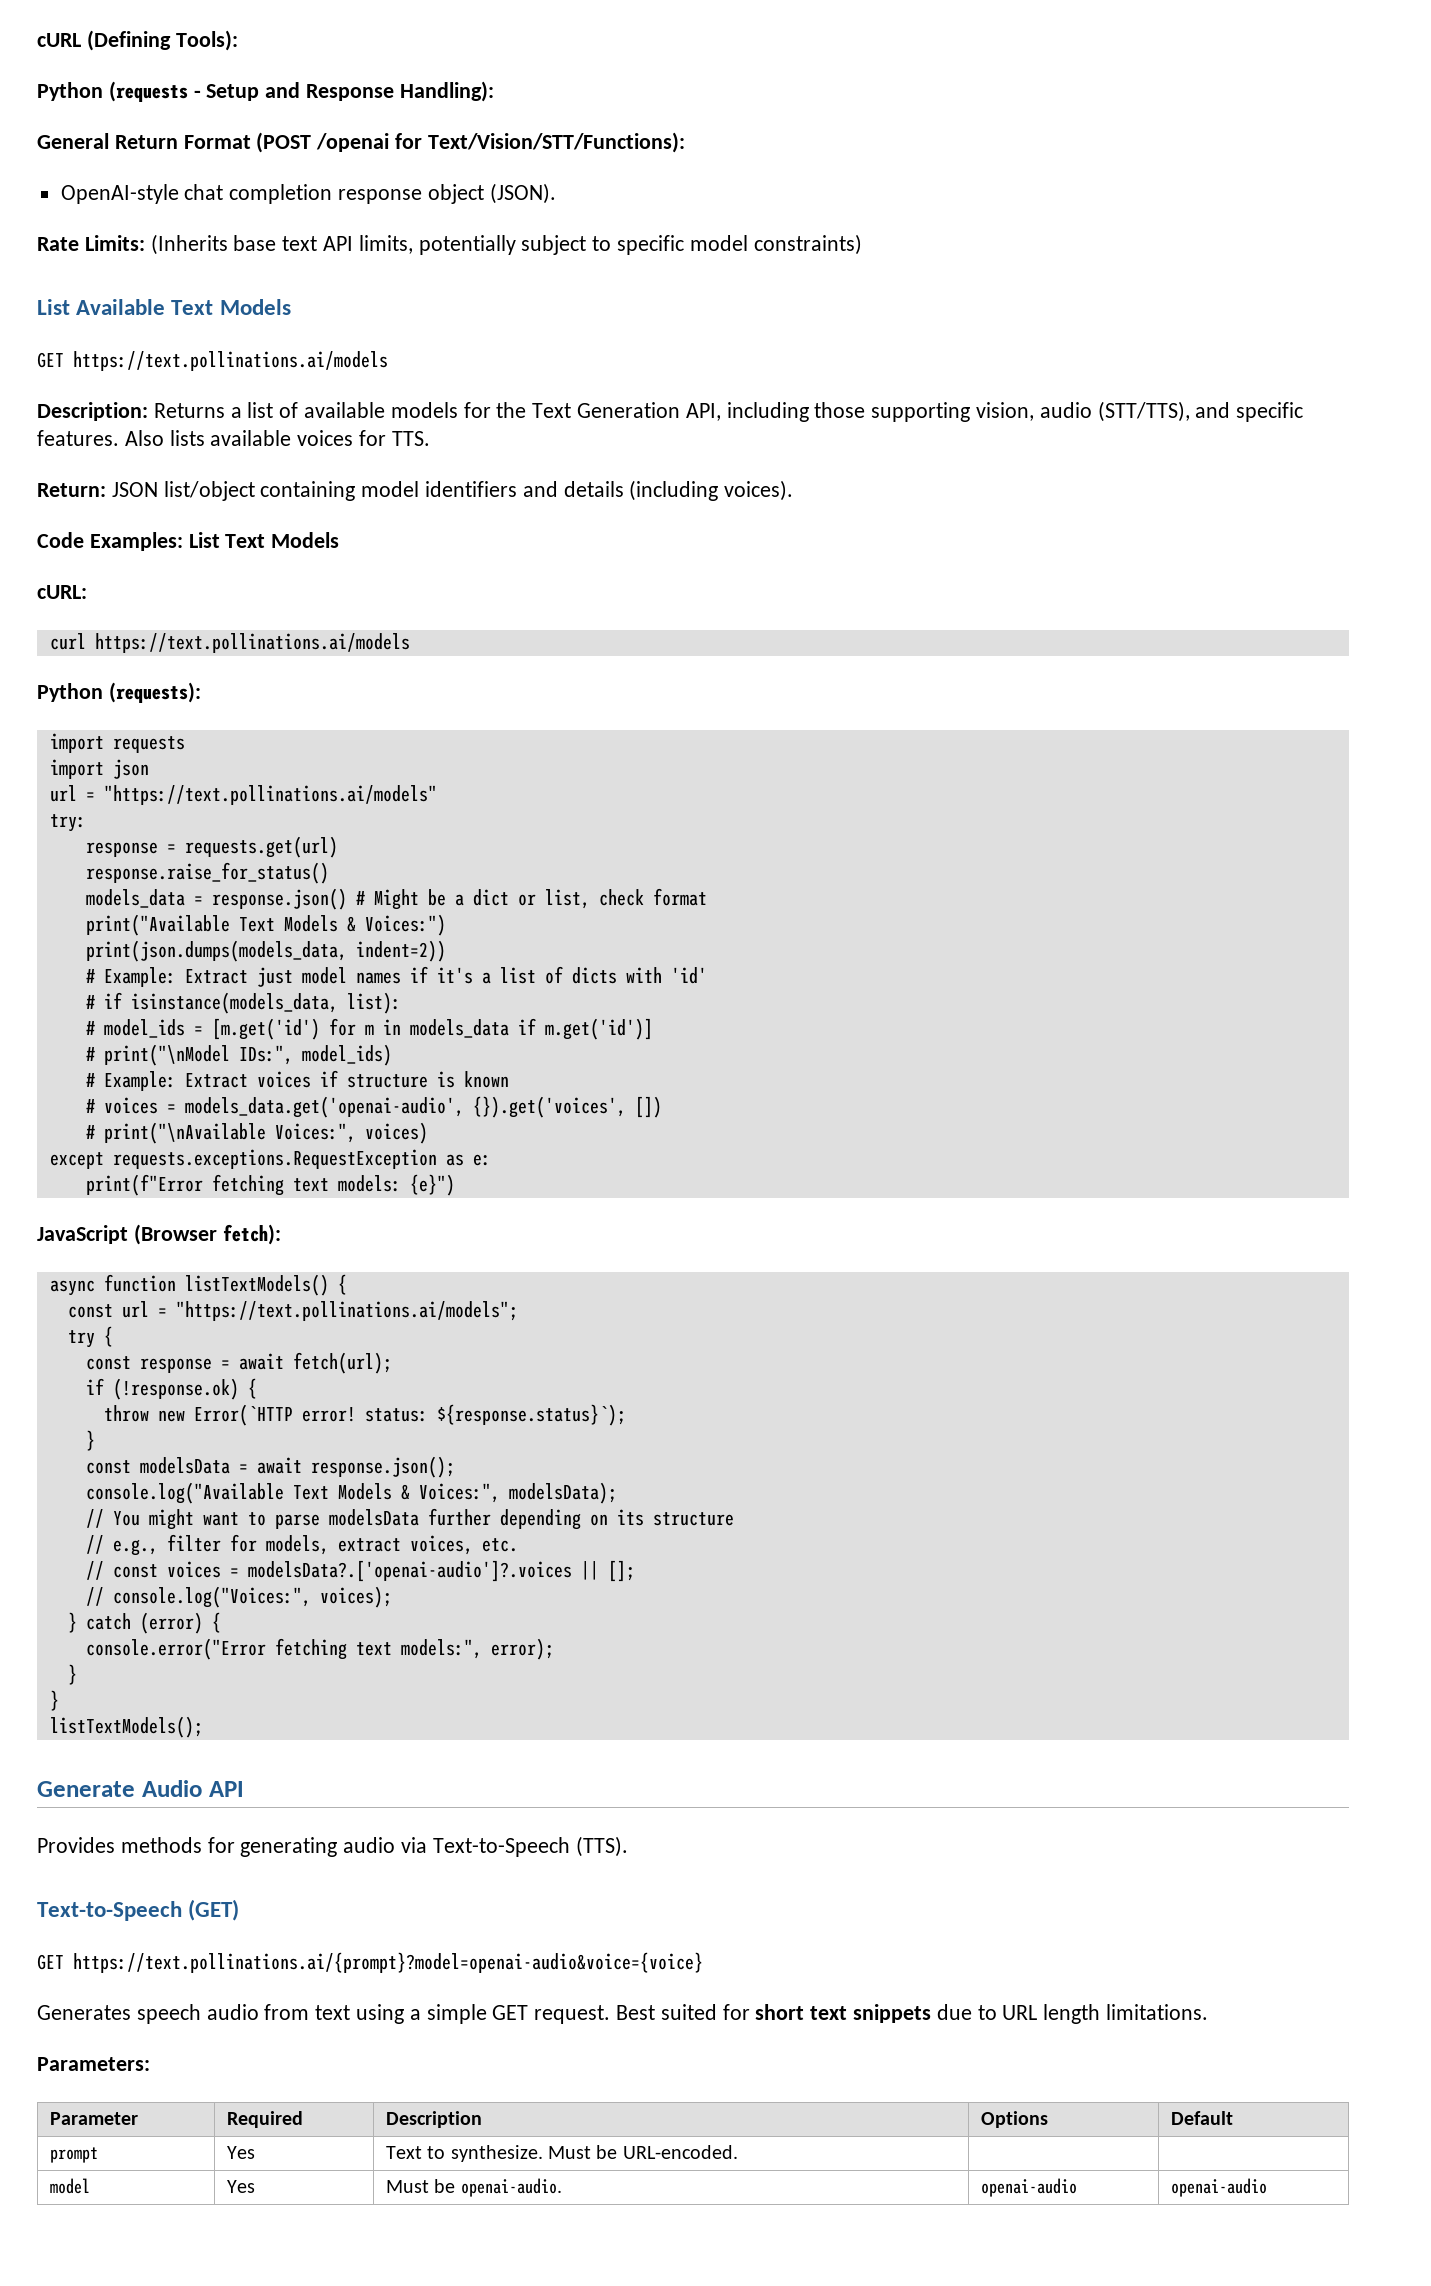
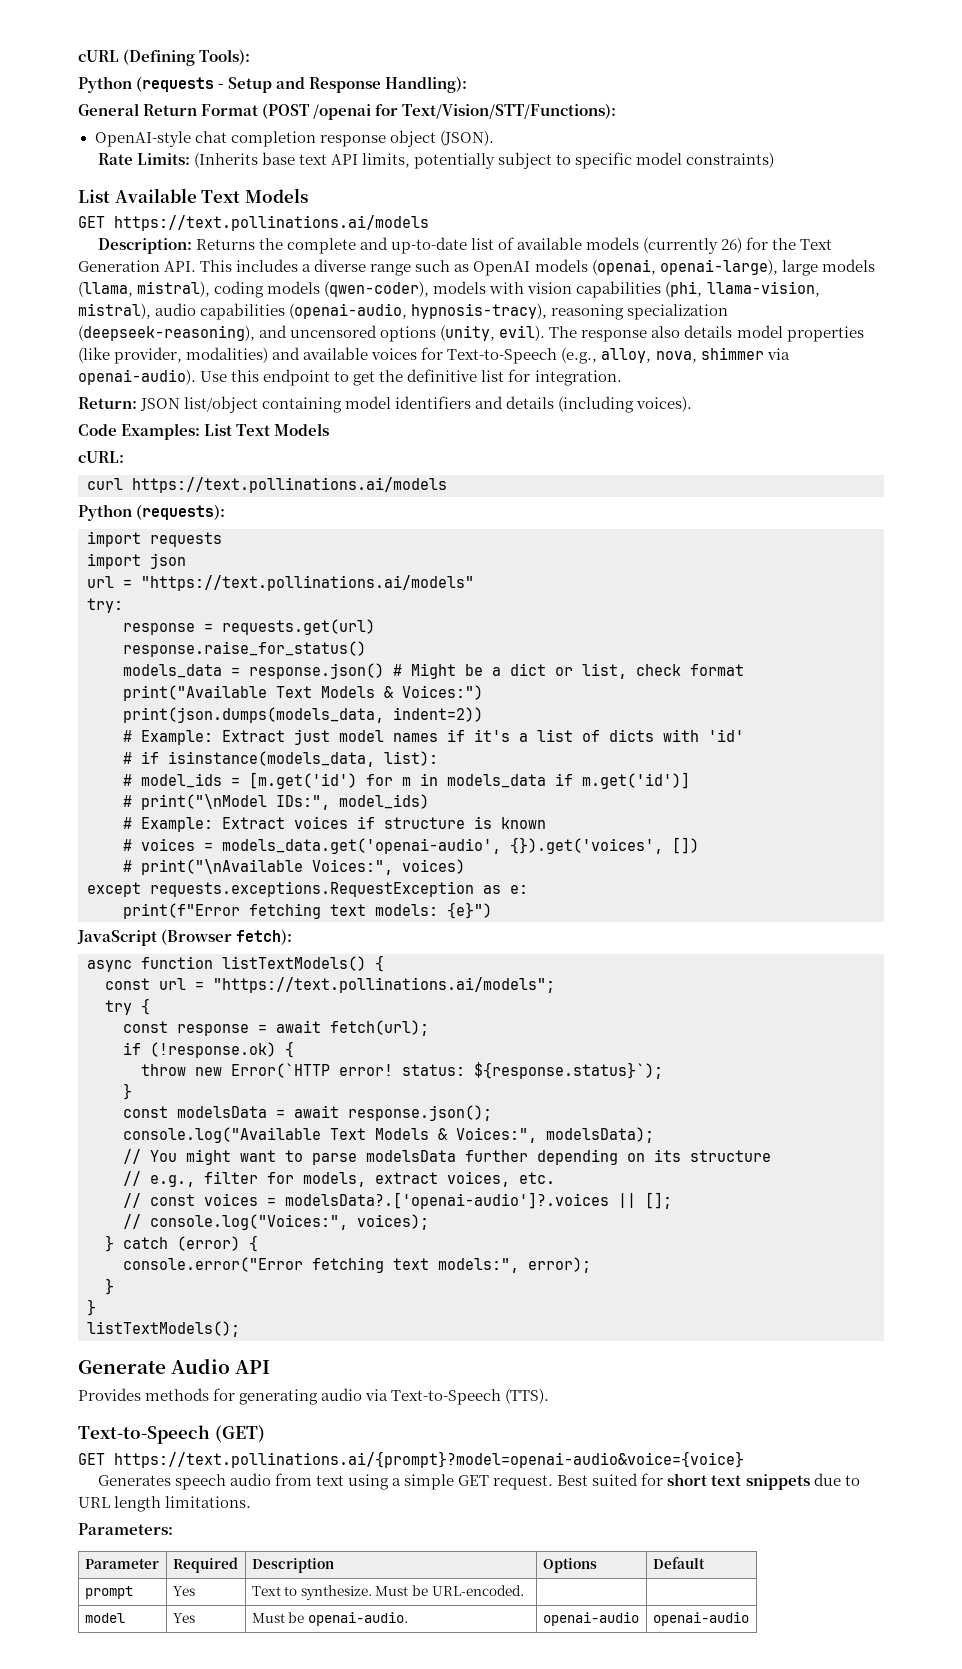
[230,407,242,418] a -> [258,237,468,254] the complete and up-to-date
(458, 410) none -> [643,237,743,254] (currently 26)
[685,401,1304,422] [37,430,430,446] API, including those supporting vision, audio (STT/TTS), and specific features. Also lists available voices for TTS. -> [164,259,875,276] [78,281,820,298] [78,303,729,320] [78,325,864,342] [78,347,790,364] [78,369,622,386] API. This includes a diverse range such as OpenAI models (openai, openai-large), large models (llama, mistral), coding models (qwen-coder), models with vision capabilities (phi, llama-vision, mistral), audio capabilities (openai-audio, hypnosis-tracy), reasoning specialization (deepseek-reasoning), and uncensored options (unity, evil). The response also details model properties (like provider, modalities) and available voices for Text-to-Speech (e.g., alloy, nova, shimmer via openai-audio). Use this endpoint to get the definitive list for integration.

